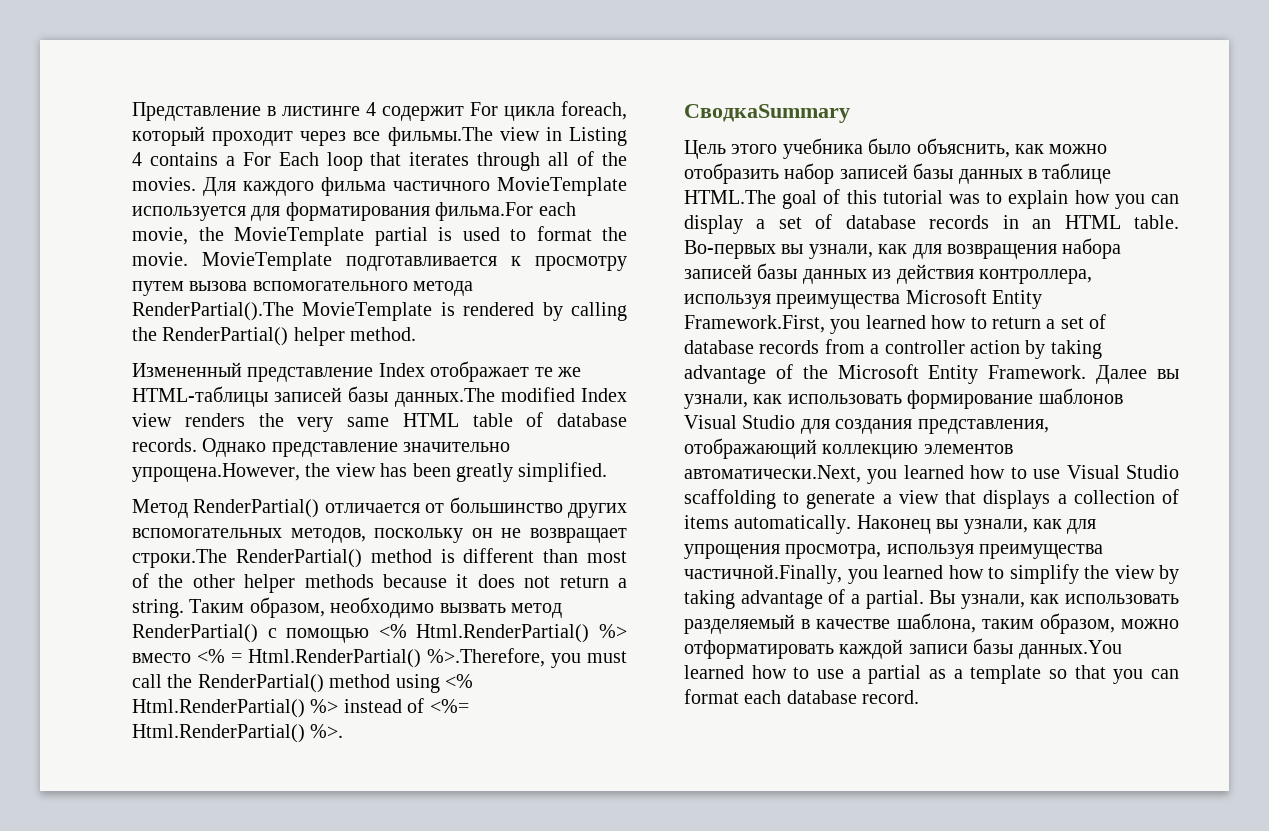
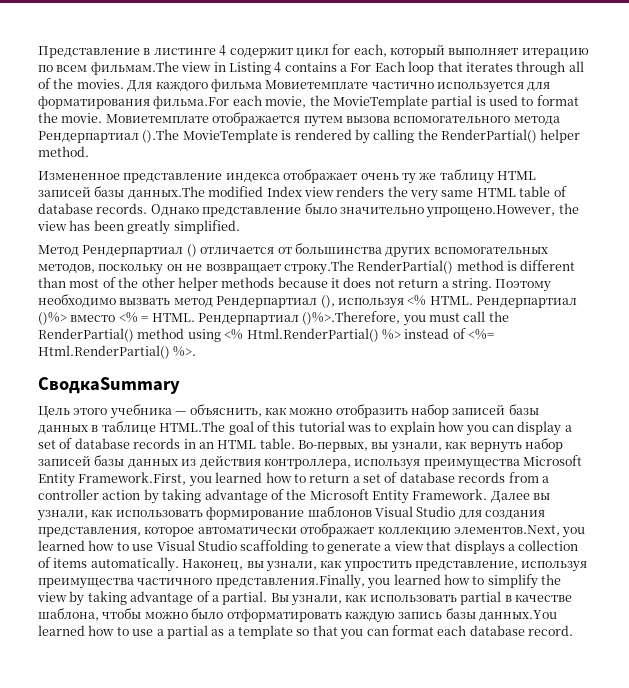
[470,101,627,121] [132,126,493,146] For цикла foreach, который проходит через все фильмы.The -> [295,44,589,58] [38,61,179,75] цикл for each, который выполняет итерацию по всем фильмам.The
[393,177,627,196] частичного MovieTemplate -> [265,80,434,89] Мовиетемплате частично
[202,252,627,271] MovieTemplate подготавливается к просмотру -> [105,112,301,126] Мовиетемплате отображается
[132,302,294,321] RenderPartial().The -> [38,129,180,143] Рендерпартиал ().The
[132,361,581,382] [132,386,268,407] Измененный представление Index отображает те же HTML-таблицы -> [38,169,536,184] Измененное представление индекса отображает очень ту же таблицу HTML
[403,442,511,452] [132,463,300,482] значительно упрощена.However, -> [304,203,556,218] было значительно упрощено.However,
[193,499,320,518] RenderPartial() -> [82,244,197,257] Рендерпартиал ()
[449,497,563,513] большинство -> [294,243,382,254] большинства
[132,549,227,568] строки.The -> [283,260,354,275] строку.The
[189,597,325,618] Таким образом, -> [495,279,552,292] Поэтому
[132,624,627,643] [132,648,545,668] RenderPartial() с помощью <% Html.RenderPartial() %> вместо <% = Html.RenderPartial() %>.Therefore, -> [216,295,577,309] [38,311,401,325] Рендерпартиал (), используя <% HTML. Рендерпартиал ()%> вместо <% = HTML. Рендерпартиал ()%>.Therefore,
[868,138,912,154] было -> [175,411,187,415] —
[684,238,1122,259] Во-первых вы узнали, как для возвращения набора -> [298,438,563,453] Во-первых, вы узнали, как вернуть набор
[684,438,1013,459] [684,465,861,483] отображающий коллекцию элементов автоматически.Next, -> [144,523,560,537] которое автоматически отображает коллекцию элементов.Next,
[856,515,1097,534] [684,544,1104,559] [684,564,842,584] Наконец вы узнали, как для упрощения просмотра, используя преимущества частичной.Finally, -> [182,559,588,572] [38,574,365,589] Наконец, вы узнали, как упростить представление, используя преимущества частичного представления.Finally,
[684,614,795,634] разделяемый -> [460,591,502,605] partial
[981,613,1179,634] [684,639,968,659] таким образом, можно отформатировать каждой записи -> [102,608,443,623] чтобы можно было отформатировать каждую запись

